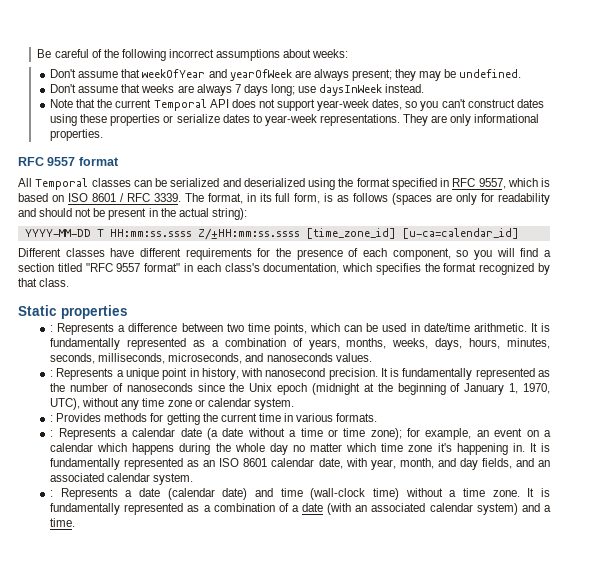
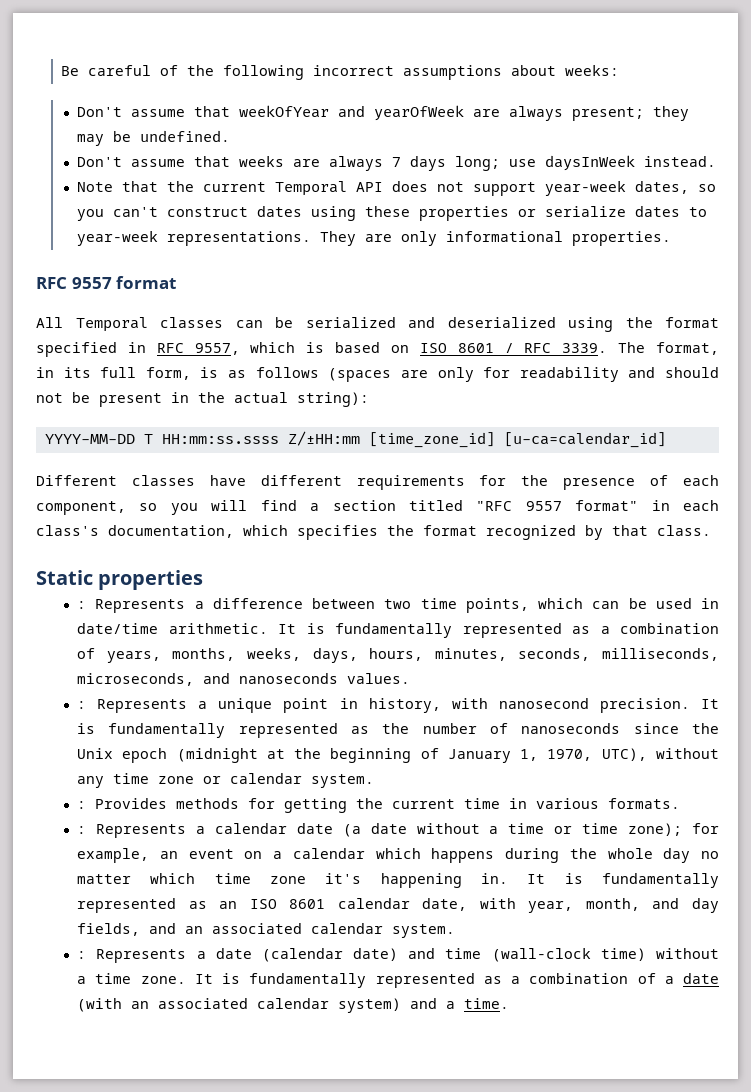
[197,228,300,240] Z/±HH:mm:ss.ssss -> [287,431,360,446] Z/±HH:mm

